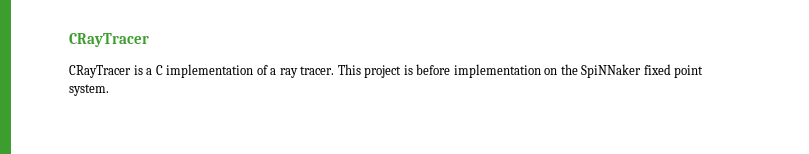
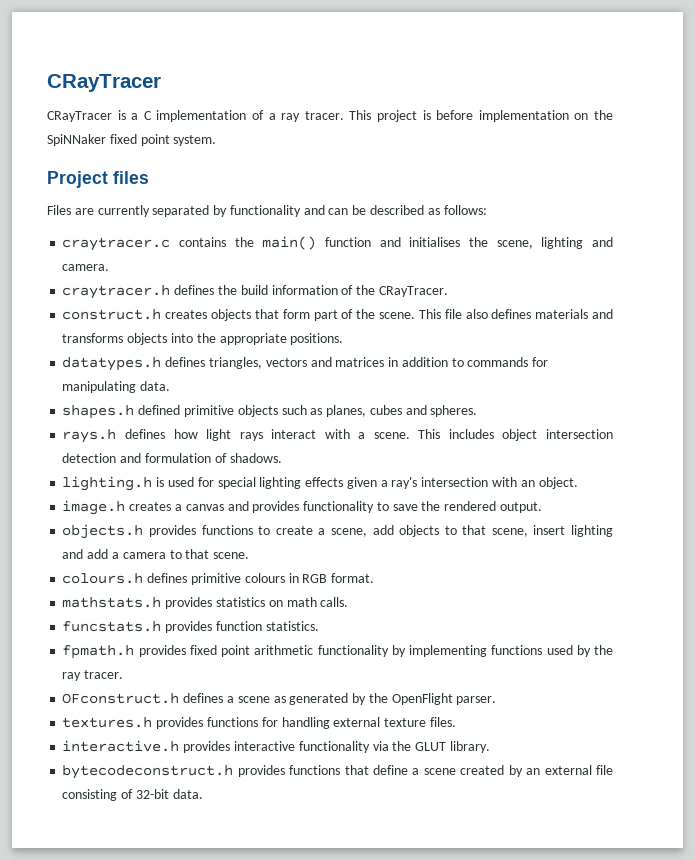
(109, 90) none -> [47,171,149,188] [47,205,487,217] [62,236,614,251] [62,264,110,271] [62,285,448,299] [62,309,613,321] [62,333,344,345] [62,357,549,371] [62,381,171,393] [62,405,478,419] [62,429,614,443] [62,453,282,463] [62,476,578,491] [62,500,542,515] [62,524,614,539] [62,549,250,559] [62,573,375,585] [62,597,349,609] [62,621,319,633] [62,645,614,659] [62,670,124,681] [62,693,497,705] [62,717,456,729] [62,740,490,753] [62,765,614,779] [62,789,203,801] // Project files // Files are currently separated by functionality and can be described as follows: // craytracer.c contains the main() function and initialises the scene, lighting and camera. // craytracer.h defines the build information of the CRayTracer. // construct.h creates objects that form part of the scene. This file also defines materials and transforms objects into the appropriate positions. // datatypes.h defines triangles, vectors and matrices in addition to commands for manipulating data. // shapes.h defined primitive objects such as planes, cubes and spheres. // rays.h defines how light rays interact with a scene. This includes object intersection detection and formulation of shadows. // lighting.h is used for special lighting effects given a ray's intersection with an object. // image.h creates a canvas and provides functionality to save the rendered output. // objects.h provides functions to create a scene, add objects to that scene, insert lighting and add a camera to that scene. // colours.h defines primitive colours in RGB format. // mathstats.h provides statistics on math calls. // funcstats.h provides function statistics. // fpmath.h provides fixed point arithmetic functionality by implementing functions used by the ray tracer. // OFconstruct.h defines a scene as generated by the OpenFlight parser. // textures.h provides functions for handling external texture files. // interactive.h provides interactive functionality via the GLUT library. // bytecodeconstruct.h provides functions that define a scene created by an external file consisting of 32-bit data.

